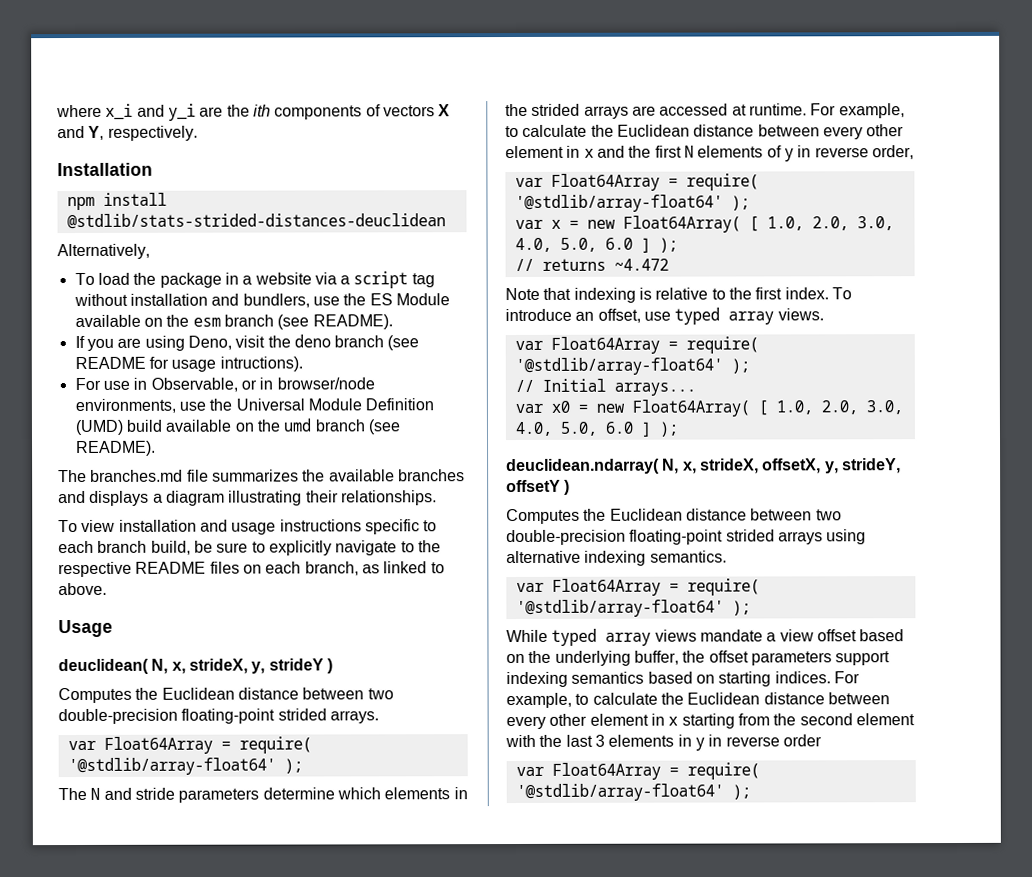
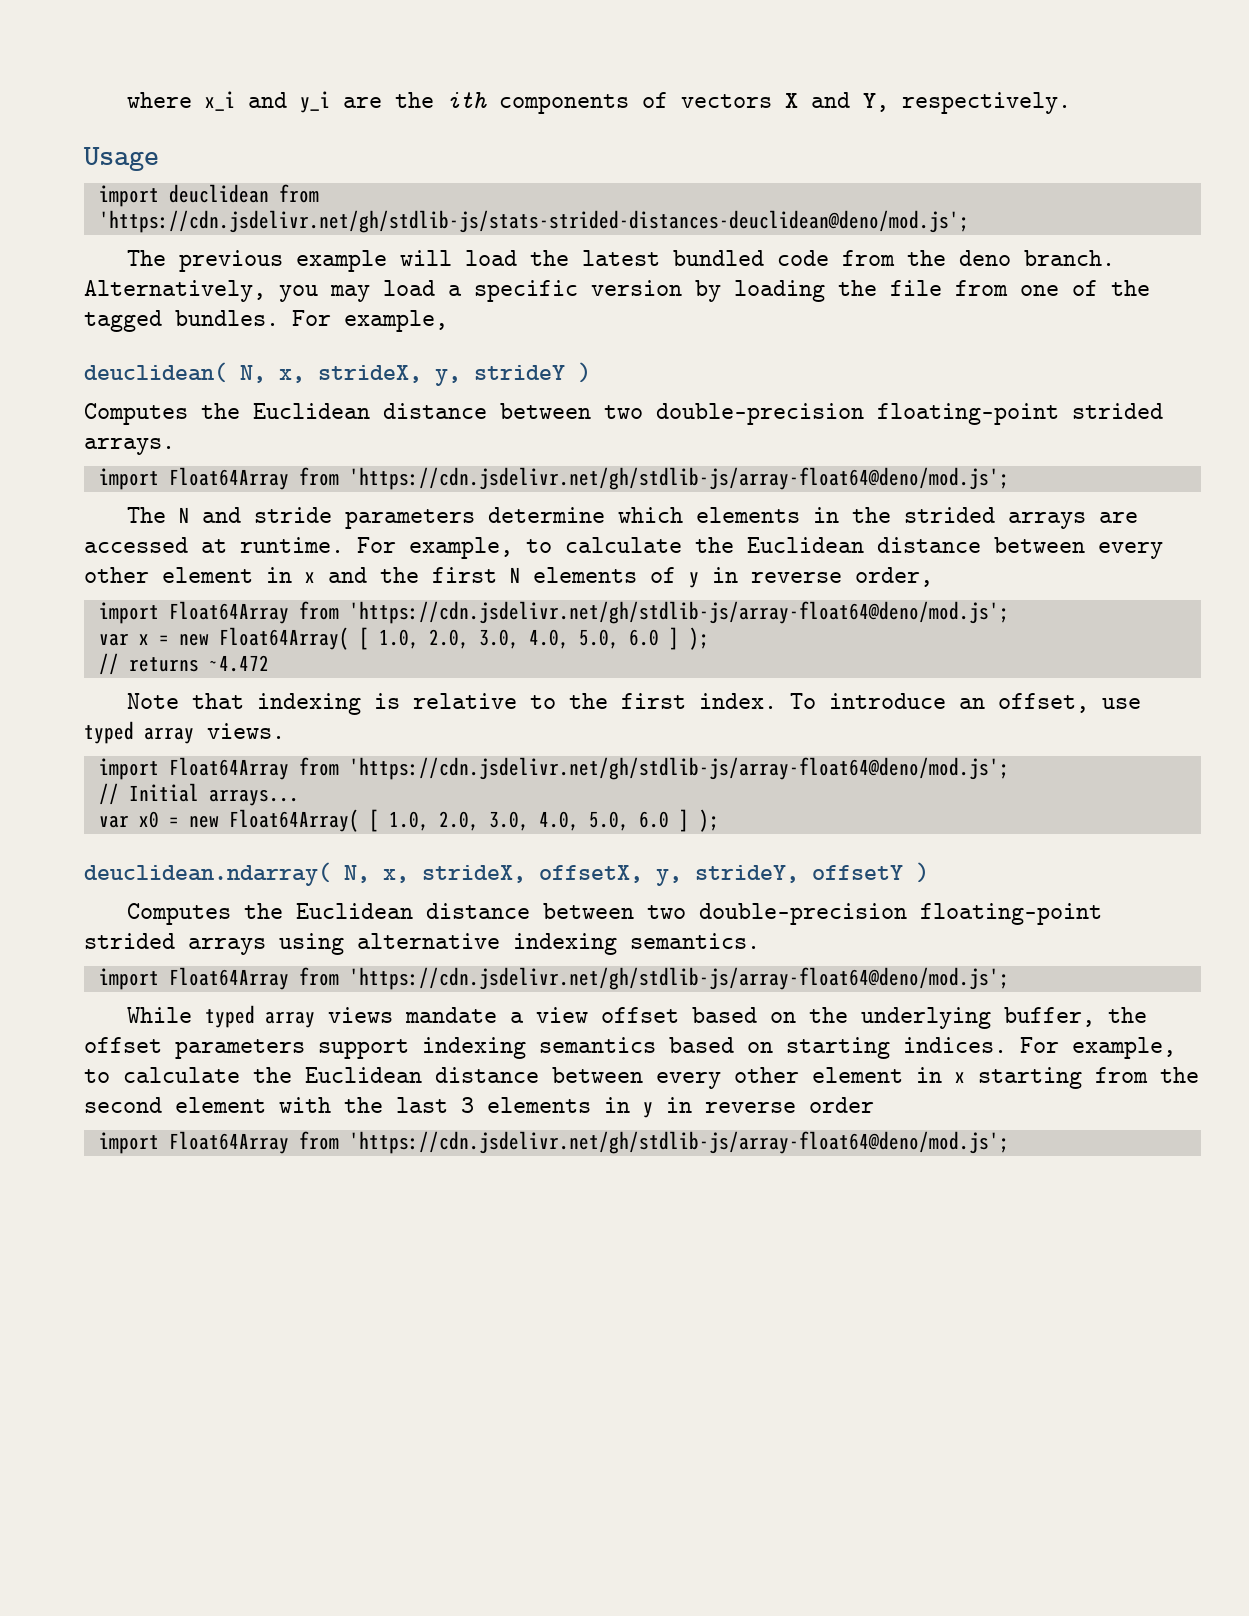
[57,162,153,177] [66,192,167,211] [66,213,446,230] [57,243,150,260] [74,271,435,289] [73,293,450,308] [74,314,393,330] [74,334,420,351] [74,356,303,372] [74,377,375,392] [74,398,435,414] [74,418,400,436] [75,440,156,457] [58,469,465,483] [58,490,437,506] [58,519,438,535] [58,540,441,556] [58,561,445,578] [58,582,107,596] [58,619,113,638] Installation // npm install @stdlib/stats-strided-distances-deuclidean // Alternatively, // To load the package in a website via a script tag without installation and bundlers, use the ES Module available on the esm branch (see README). // If you are using Deno, visit the deno branch (see README for usage intructions). // For use in Observable, or in browser/node environments, use the Universal Module Definition (UMD) build available on the umd branch (see README). // The branches.md file summarizes the available branches and displays a diagram illustrating their relationships. // To view installation and usage instructions specific to each branch build, be sure to explicitly navigate to the respective README files on each branch, as linked to above. // Usage -> [83,147,159,171] [98,184,319,207] [98,210,969,233] [127,250,1116,272] [84,280,1150,302] [84,310,448,332] Usage // import deuclidean from 'https://cdn.jsdelivr.net/gh/stdlib-js/stats-strided-distances-deuclidean@deno/mod.js'; // The previous example will load the latest bundled code from the deno branch. Alternatively, you may load a specific version by loading the file from one of the tagged bundles. For example,
[67,736,312,754] [67,757,303,776] var Float64Array = require( '@stdlib/array-float64' ); -> [98,467,1009,490] import Float64Array from 'https://cdn.jsdelivr.net/gh/stdlib-js/array-float64@deno/mod.js';
[514,173,759,191] [514,194,750,213] var Float64Array = require( '@stdlib/array-float64' ); -> [98,601,1009,624] import Float64Array from 'https://cdn.jsdelivr.net/gh/stdlib-js/array-float64@deno/mod.js';
[514,336,759,354] [514,357,750,376] var Float64Array = require( '@stdlib/array-float64' ); -> [98,757,1009,780] import Float64Array from 'https://cdn.jsdelivr.net/gh/stdlib-js/array-float64@deno/mod.js';
[515,578,760,596] [515,599,751,618] var Float64Array = require( '@stdlib/array-float64' ); -> [98,967,1009,990] import Float64Array from 'https://cdn.jsdelivr.net/gh/stdlib-js/array-float64@deno/mod.js';
[515,762,760,780] [515,783,751,802] var Float64Array = require( '@stdlib/array-float64' ); -> [98,1131,1009,1154] import Float64Array from 'https://cdn.jsdelivr.net/gh/stdlib-js/array-float64@deno/mod.js';

